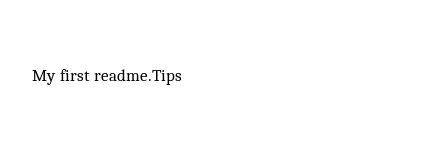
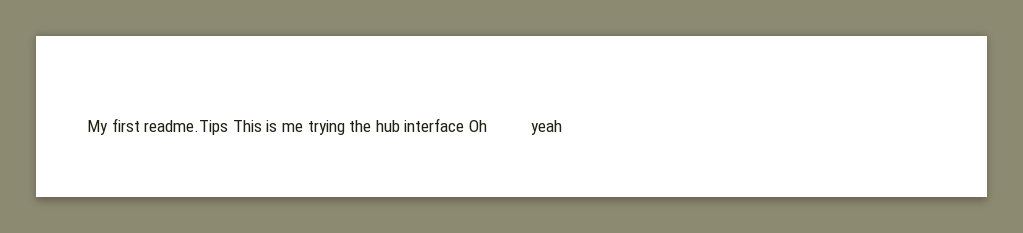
(183, 77) none -> [232,118,562,135] This is me trying the hub interface Oh yeah

